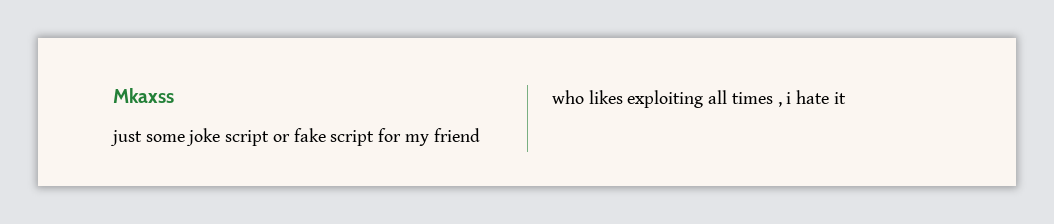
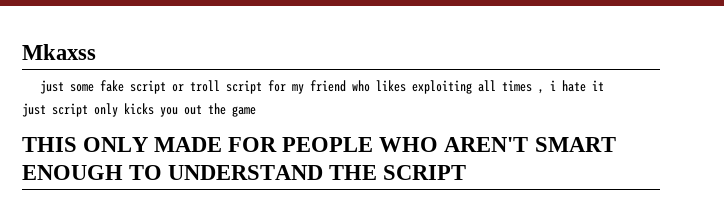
[186,128,221,146] joke -> [100,80,125,92] fake
[293,128,326,142] fake -> [190,80,221,92] troll
(846, 98) none -> [22,103,256,117] [22,137,616,152] [22,165,467,180] // just script only kicks you out the game // THIS ONLY MADE FOR PEOPLE WHO AREN'T SMART ENOUGH TO UNDERSTAND THE SCRIPT

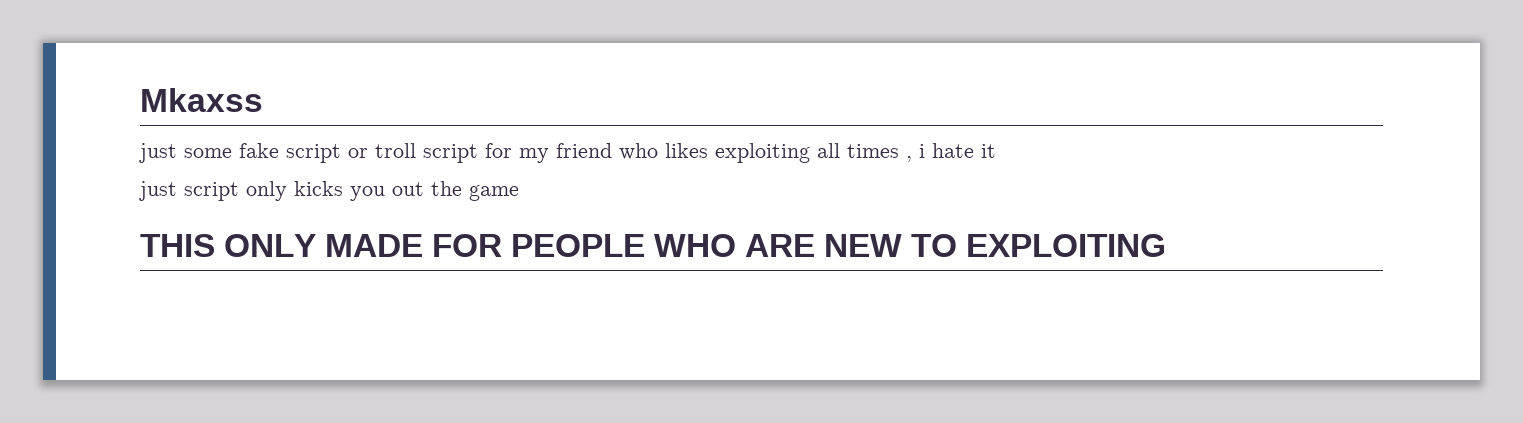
[444,137,616,152] [22,165,467,180] AREN'T SMART ENOUGH TO UNDERSTAND THE SCRIPT -> [745,234,1167,257] ARE NEW TO EXPLOITING

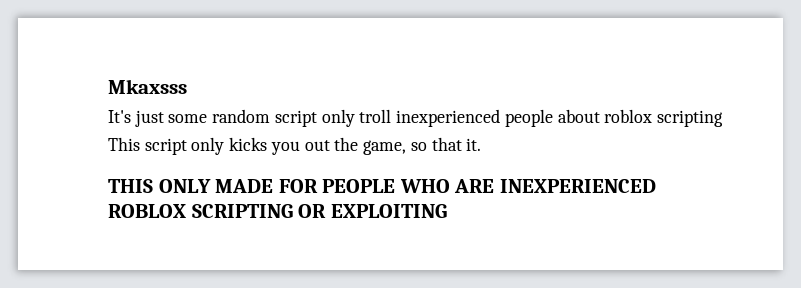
[140,88,263,112] [139,143,996,163] [139,181,177,201] Mkaxss // just some fake script or troll script for my friend who likes exploiting all times , i hate it // just -> [108,79,187,94] [108,109,723,127] [108,137,140,151] Mkaxsss // It's just some random script only troll inexperienced people about roblox scripting // This
[469,185,519,201] game -> [363,137,482,155] game, so that it.
[824,234,958,257] NEW TO -> [499,179,656,193] [108,204,327,218] INEXPERIENCED ROBLOX SCRIPTING OR

